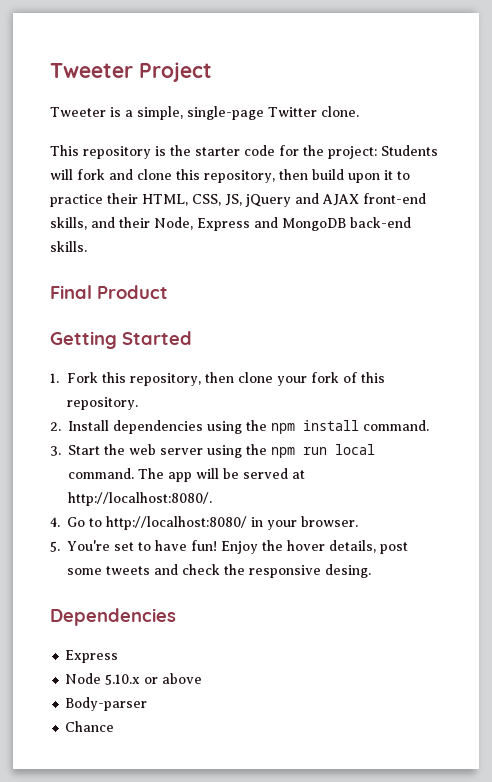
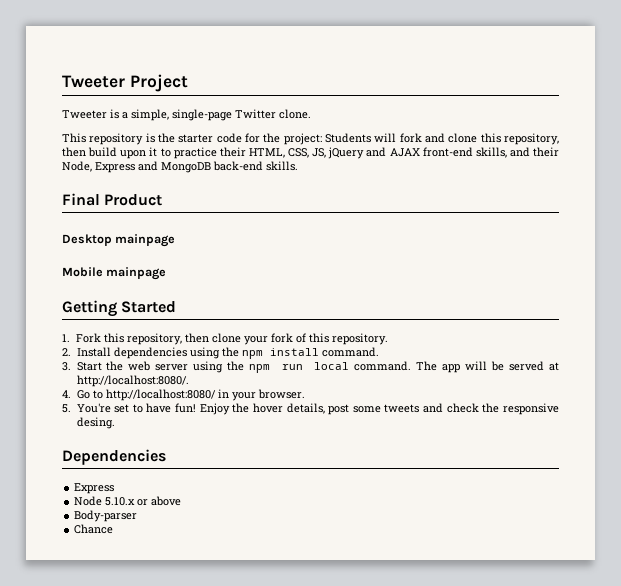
(168, 292) none -> [62,234,176,247] [62,267,167,280] // Desktop mainpage // Mobile mainpage

